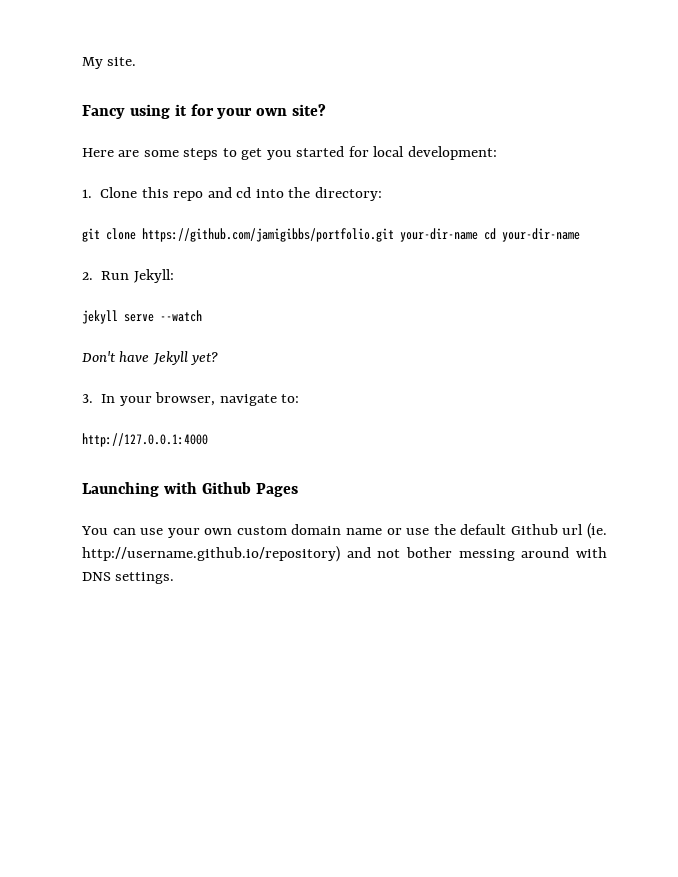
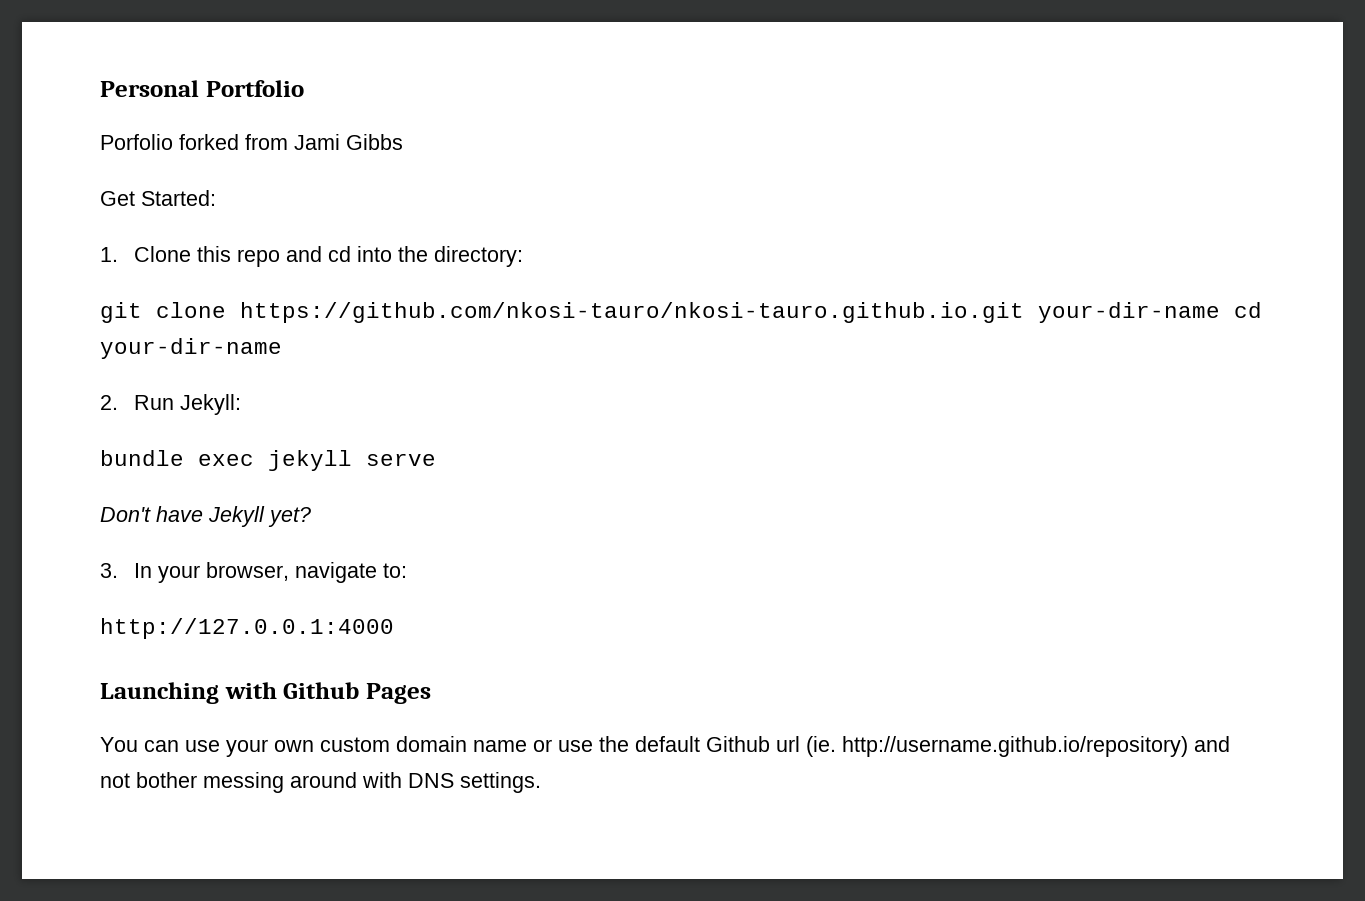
[82,57,137,69] [82,104,327,119] [82,146,497,160] My site. // Fancy using it for your own site? // Here are some steps to get you started for local development: -> [100,80,304,97] [100,134,403,150] [100,190,216,206] Personal Portfolio // Porfolio forked from Jami Gibbs // Get Started:
[142,228,394,242] https://github.com/jamigibbs/portfolio.git -> [240,302,1024,323] https://github.com/nkosi-tauro/nkosi-tauro.github.io.git
(174, 276) none -> [100,450,254,466] bundle exec
[160,310,202,322] --watch -> (436, 459) none

